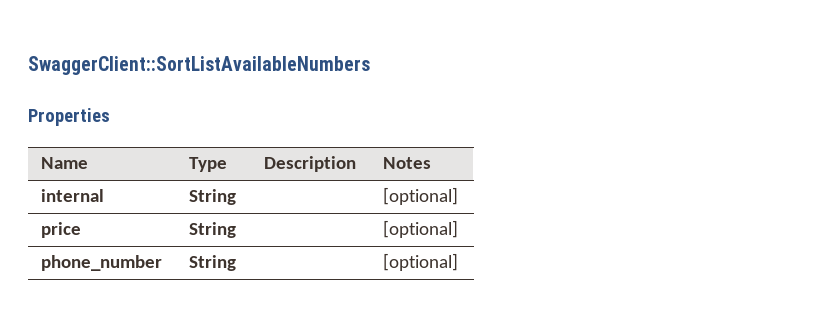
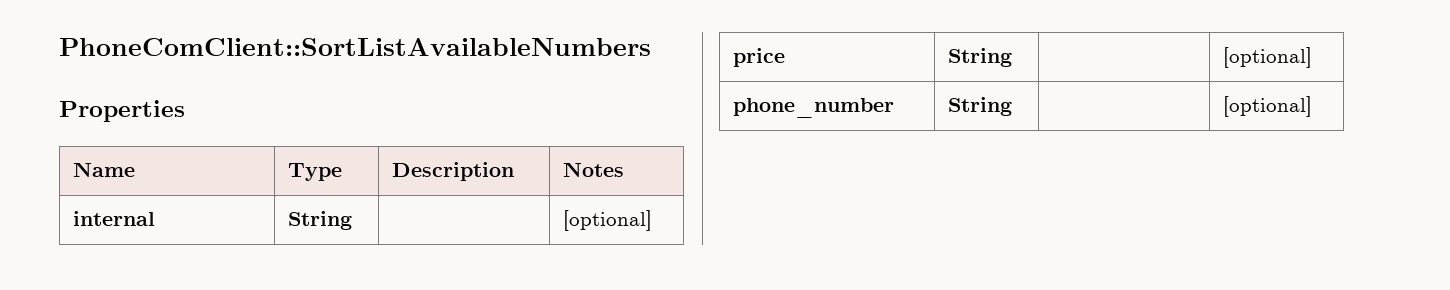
[28,56,370,75] SwaggerClient::SortListAvailableNumbers -> [59,38,651,56] PhoneComClient::SortListAvailableNumbers

